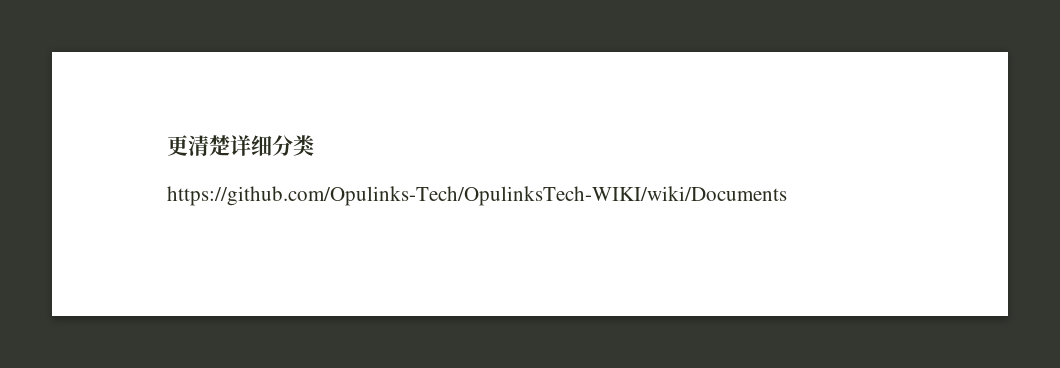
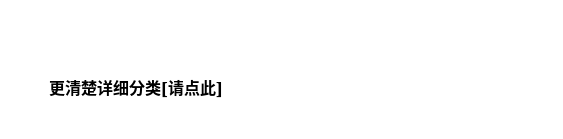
[167,186,787,206] // https://github.com/Opulinks-Tech/OpulinksTech-WIKI/wiki/Documents -> [161,79,223,98] [请点此]

